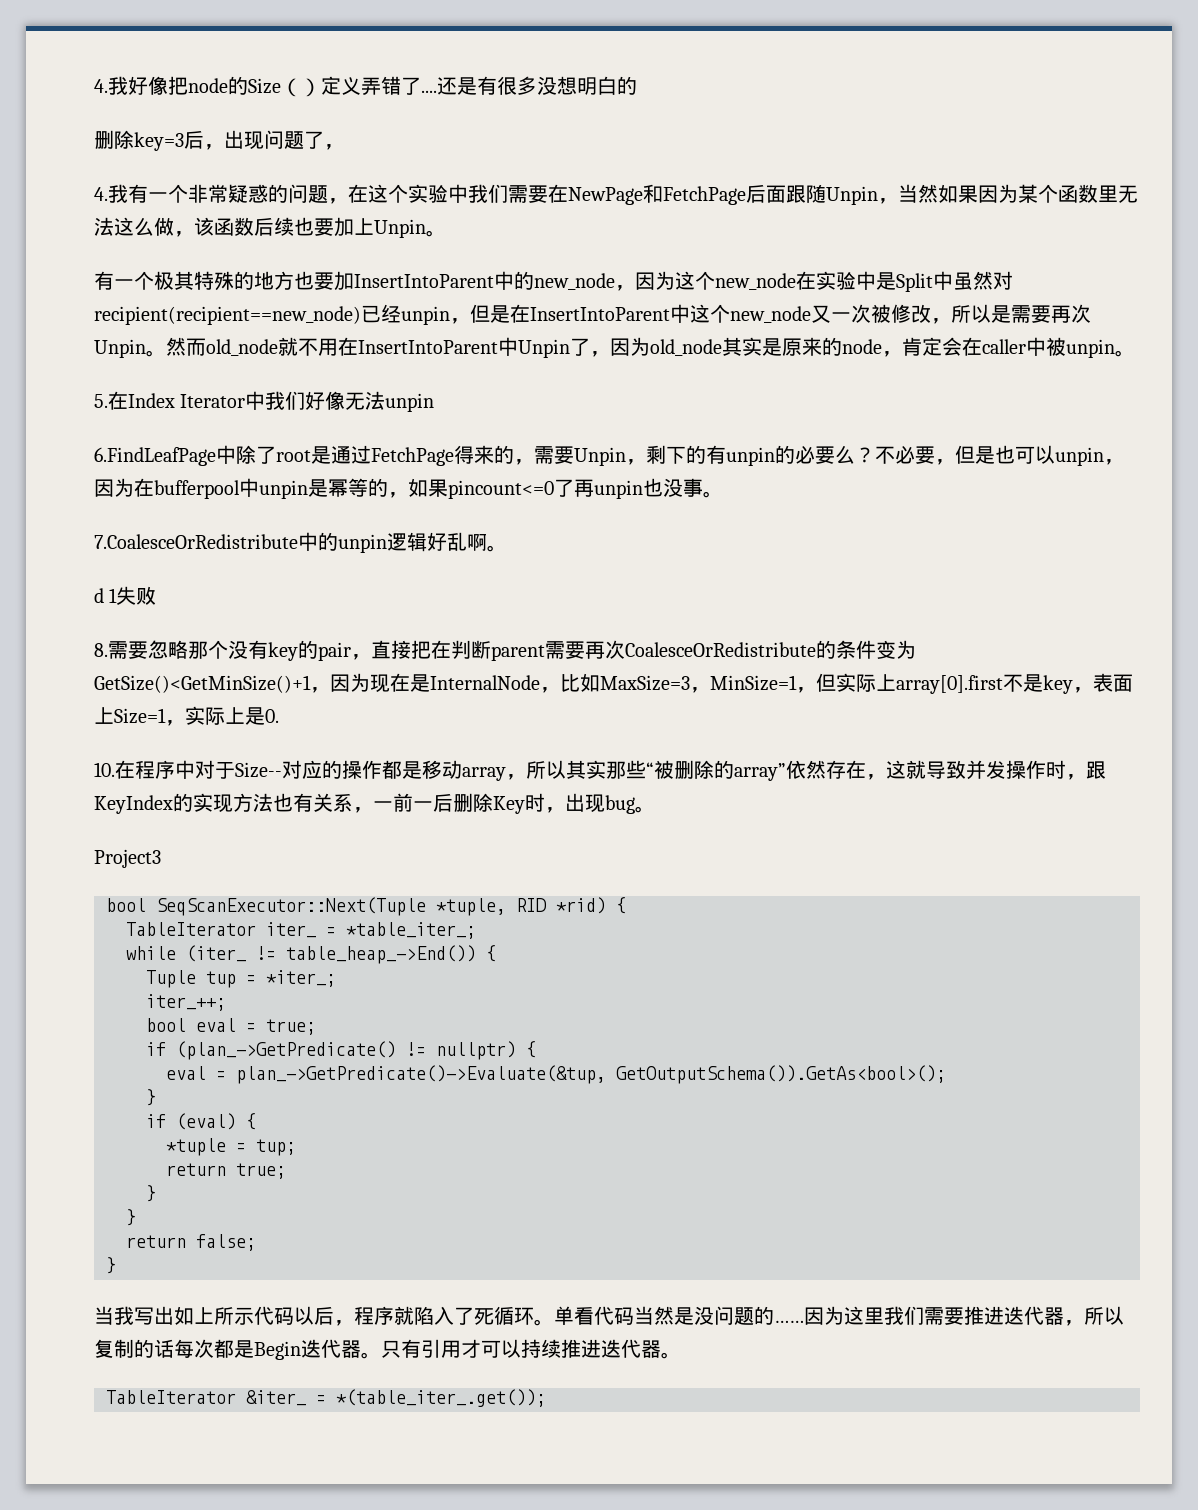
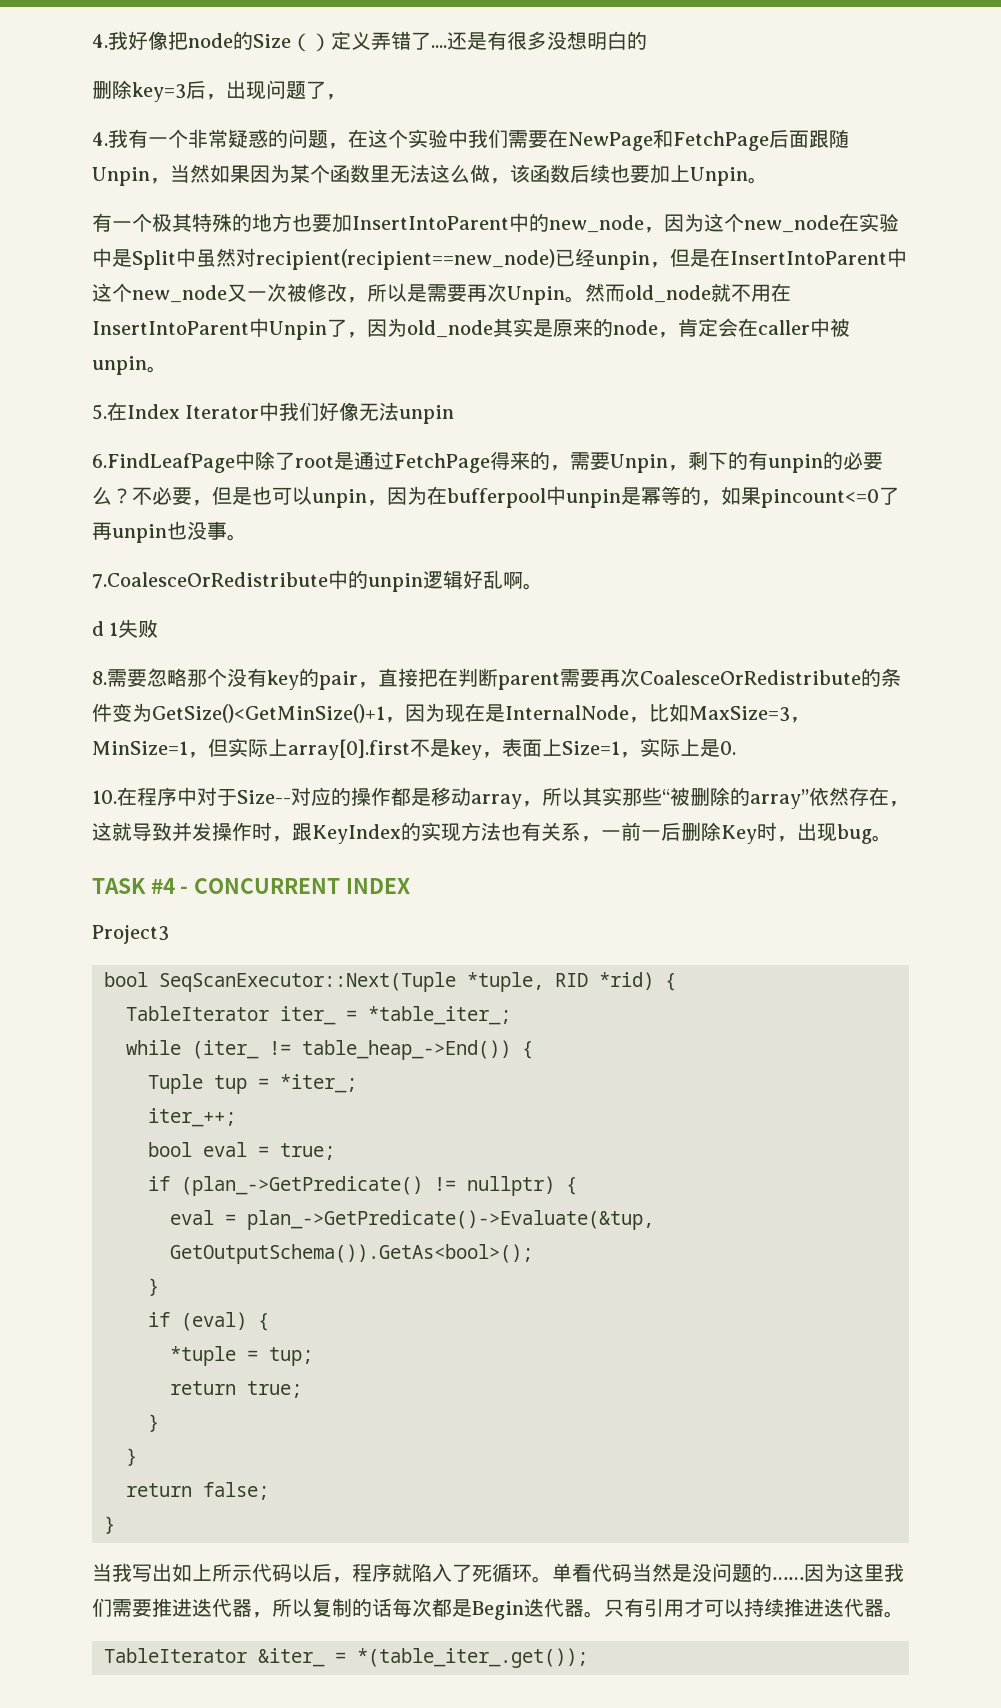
(655, 809) none -> [92,878,410,894] // TASK #4 - CONCURRENT INDEX

